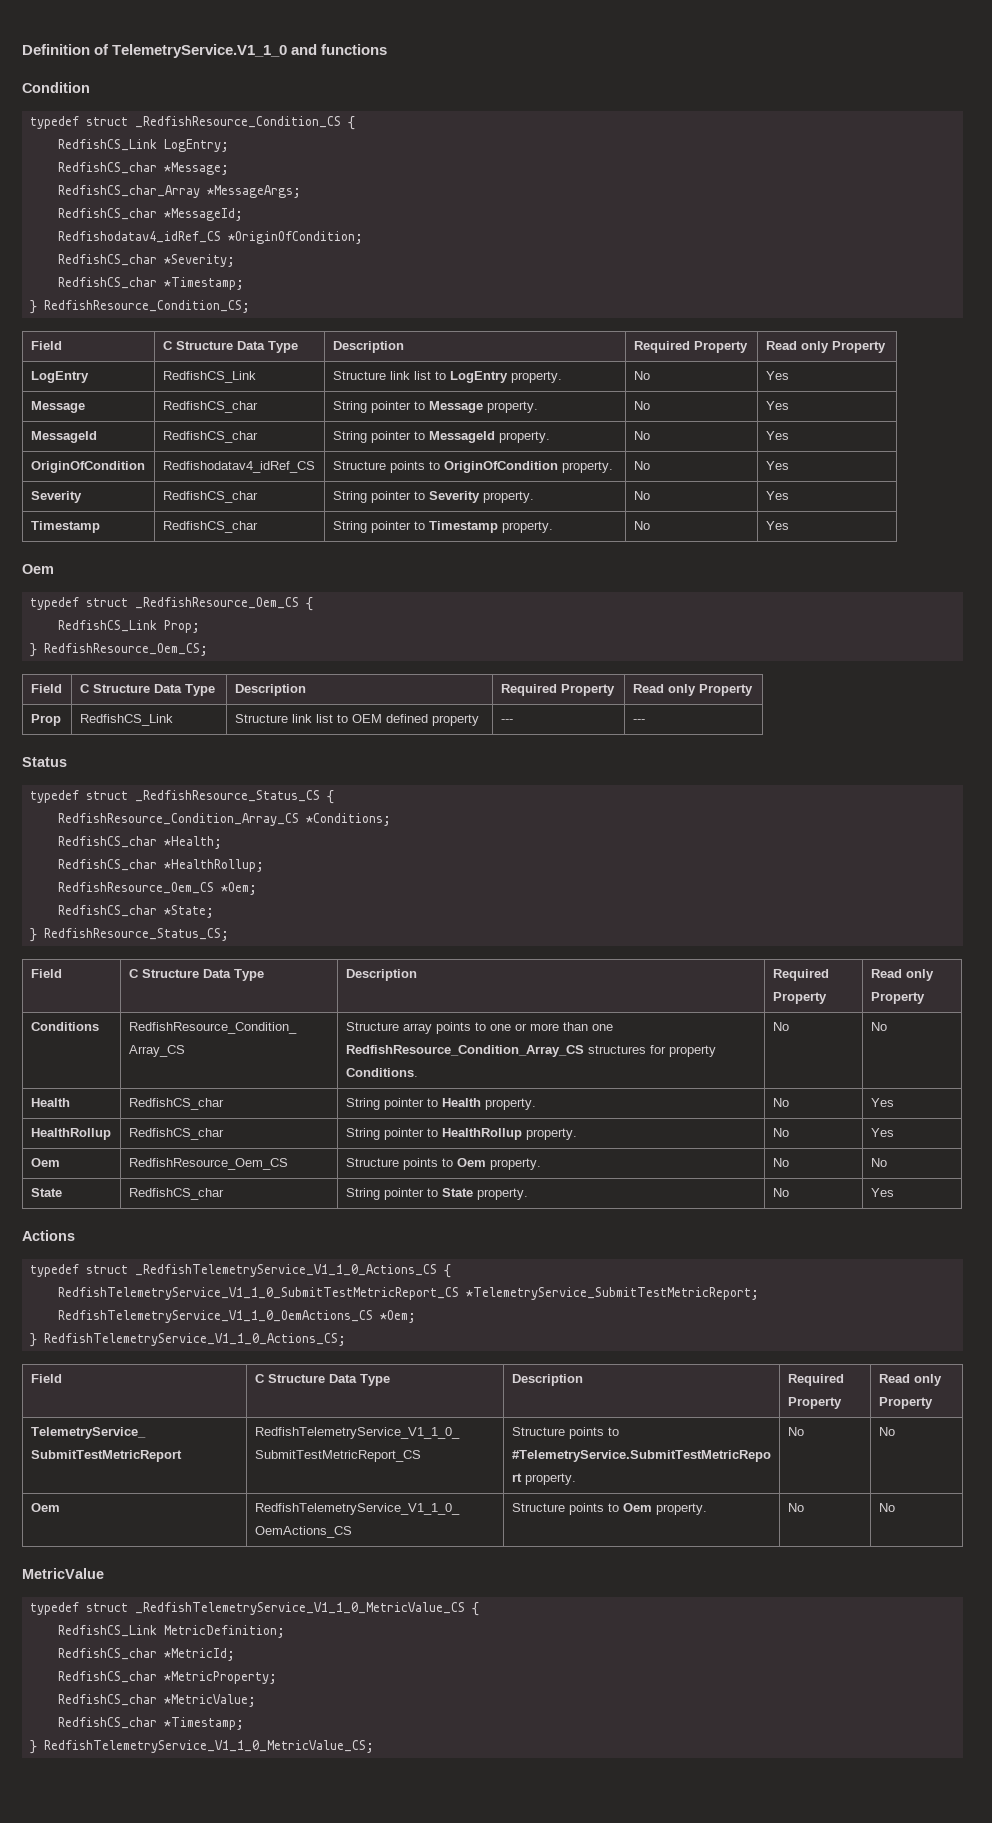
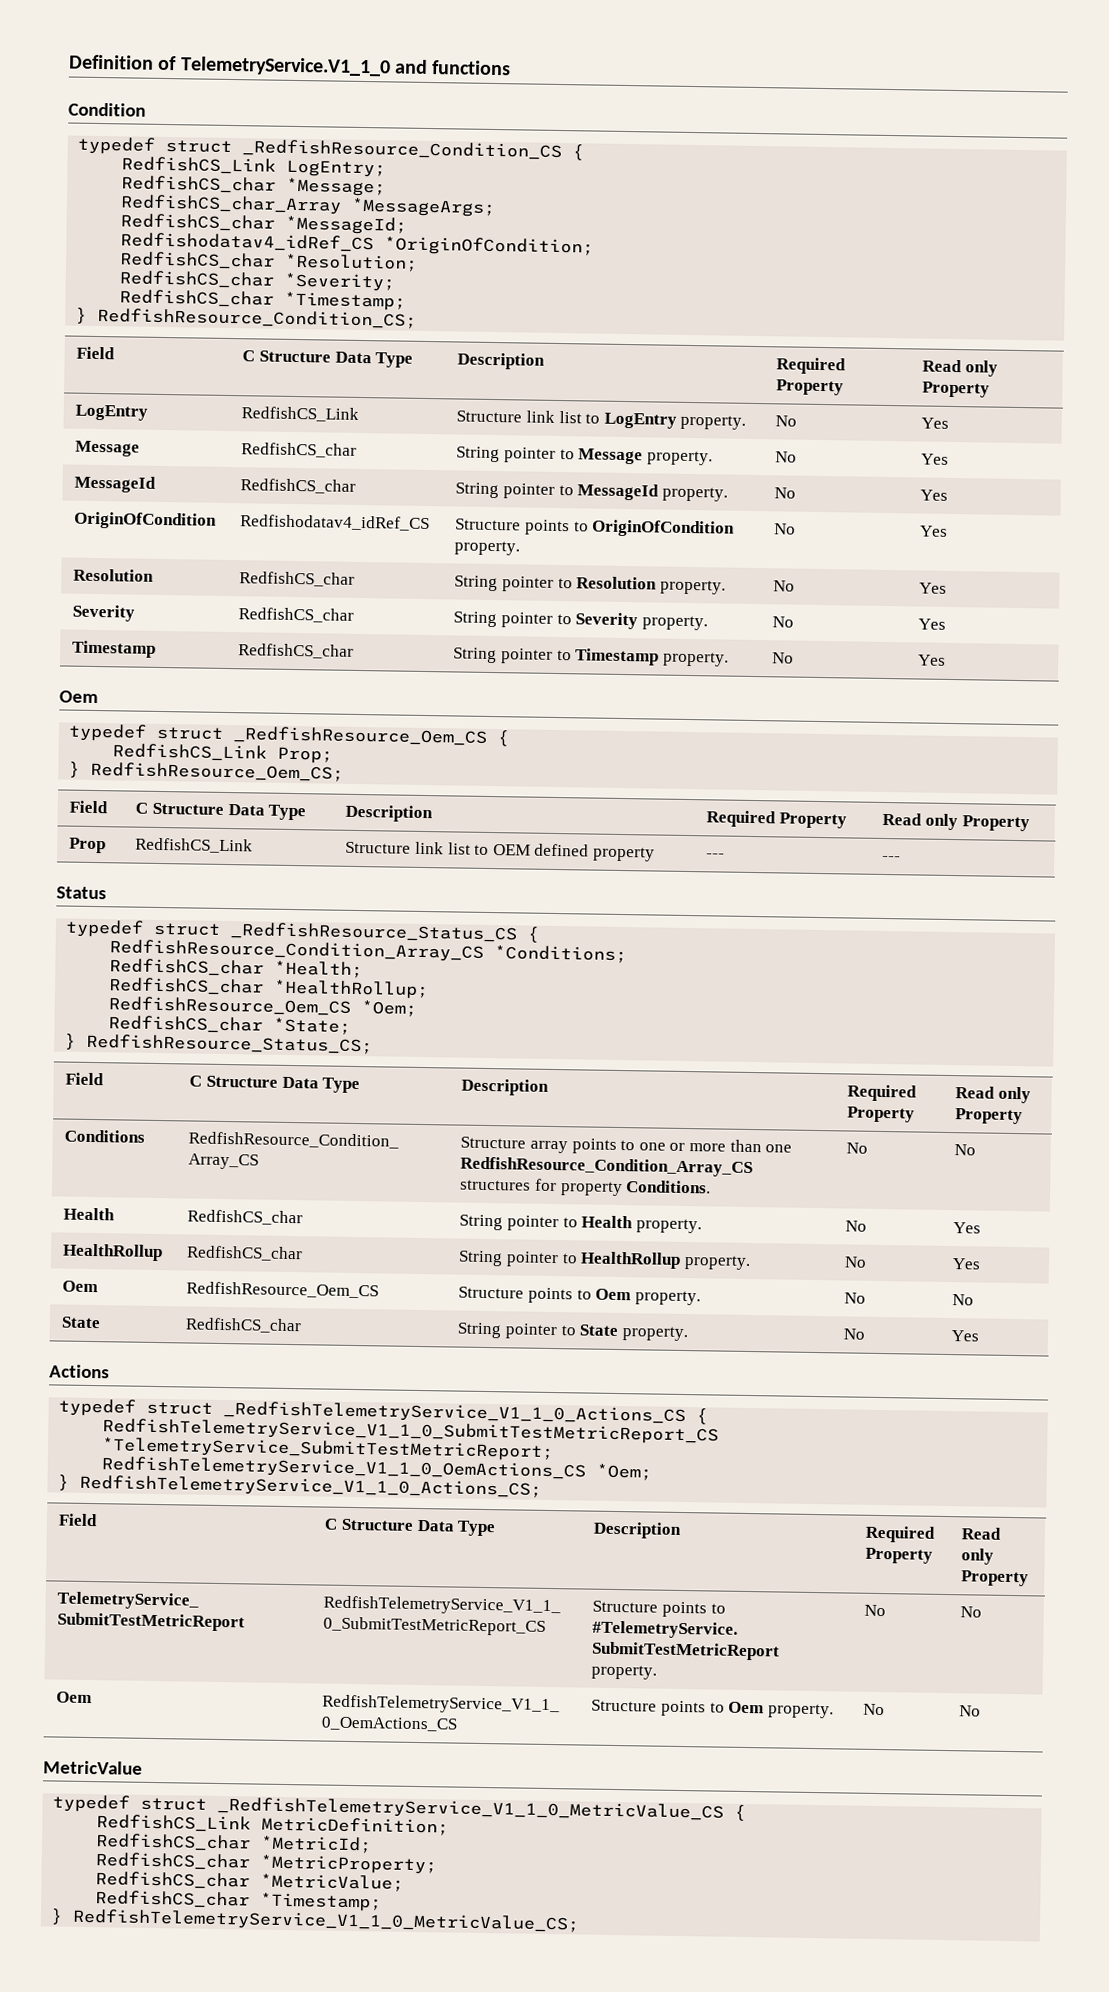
(363, 237) none -> [120,251,419,272] // RedfishCS_char *Resolution;
(789, 465) none -> [73,568,155,582] [239,571,356,587] [454,575,726,595] [773,580,796,592] [919,582,948,594] // Resolution | RedfishCS_char | String pointer to Resolution property. | No | Yes

